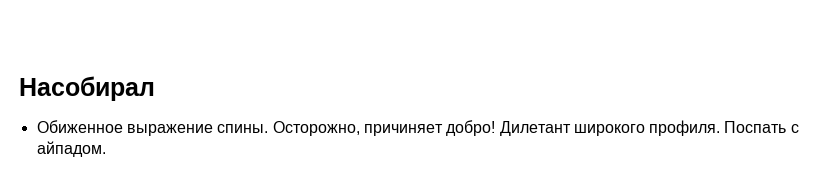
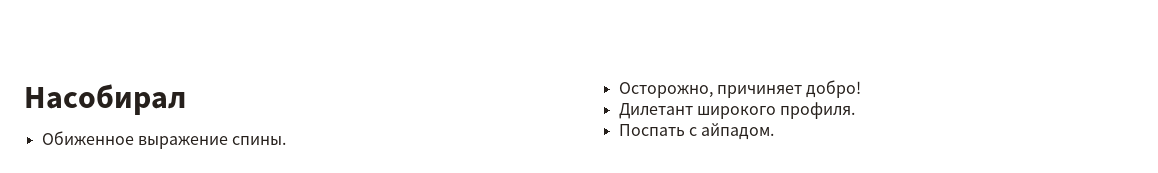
(269, 128) none -> (287, 140) //
(496, 128) none -> (862, 89) //
(721, 128) none -> (856, 110) //

